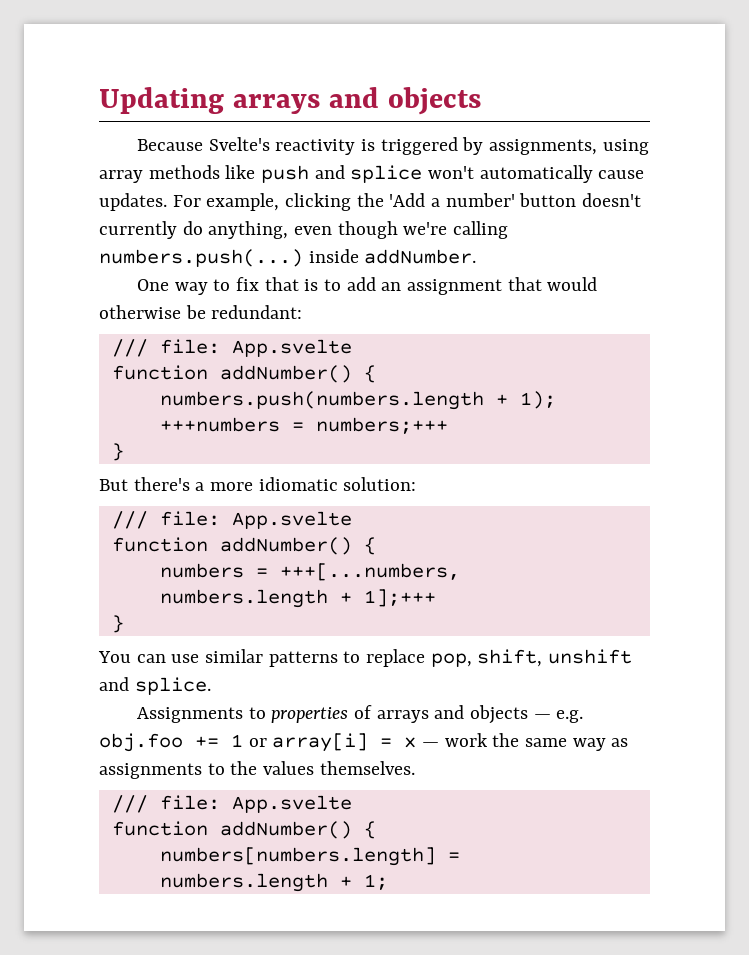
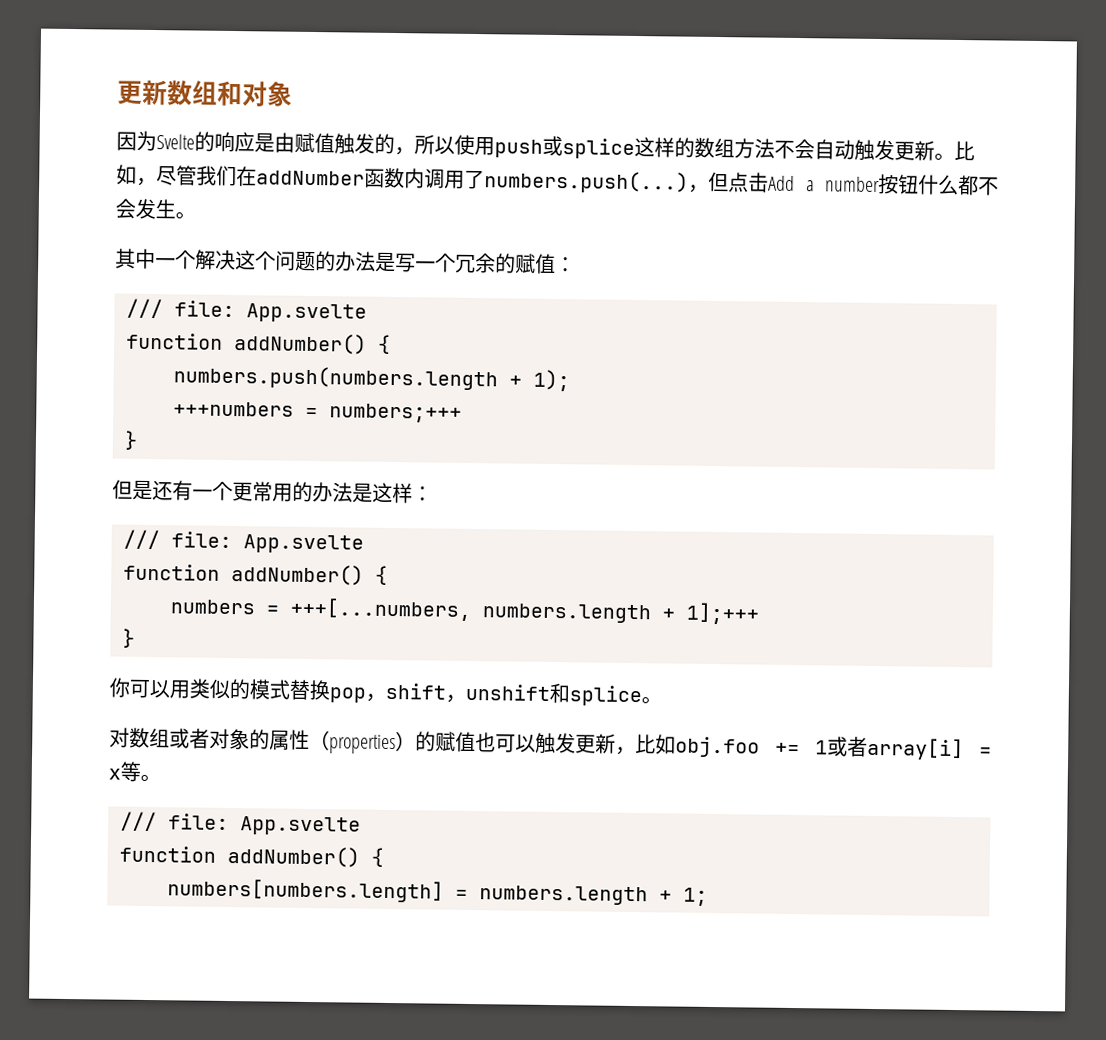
[99,87,481,115] [137,137,649,155] [99,165,645,183] [99,193,642,211] [99,221,509,239] [99,249,477,267] [137,277,598,295] [99,305,303,319] Updating arrays and objects // Because Svelte's reactivity is triggered by assignments, using array methods like push and splice won't automatically cause updates. For example, clicking the 'Add a number' button doesn't currently do anything, even though we're calling numbers.push(...) inside addNumber. // One way to fix that is to add an assignment that would otherwise be redundant: -> [117,79,293,107] [116,130,975,161] [116,164,999,196] [115,198,196,220] [115,248,576,275] 更新数组和对象 // 因为Svelte的响应是由赋值触发的，所以使用push或splice这样的数组方法不会自动触发更新。比如，尽管我们在addNumber函数内调用了numbers.push(...)，但点击Add a number按钮什么都不会发生。 // 其中一个解决这个问题的办法是写一个冗余的赋值：
[99,477,417,491] But there's a more idiomatic solution: -> [112,479,433,504] 但是还有一个更常用的办法是这样：
[98,649,633,667] [99,677,211,695] [137,705,584,724] You can use similar patterns to replace pop, shift, unshift and splice. // Assignments to properties of arrays and objects — e.g. -> [109,677,662,707] [109,727,676,756] 你可以用类似的模式替换pop，shift，unshift和splice。 // 对数组或者对象的属性（properties）的赋值也可以触发更新，比如
[248,738,267,747] or -> [827,736,868,757] 或者
[422,733,629,751] [99,761,415,779] — work the same way as assignments to the values themselves. -> [120,761,161,783] 等。

